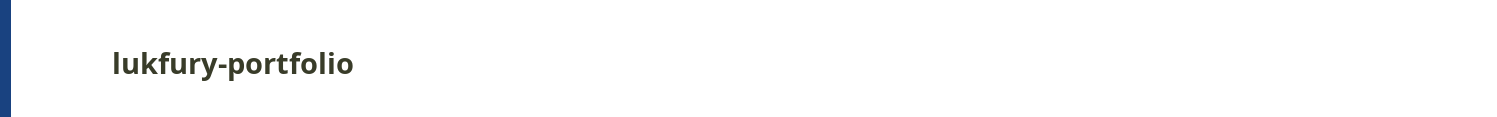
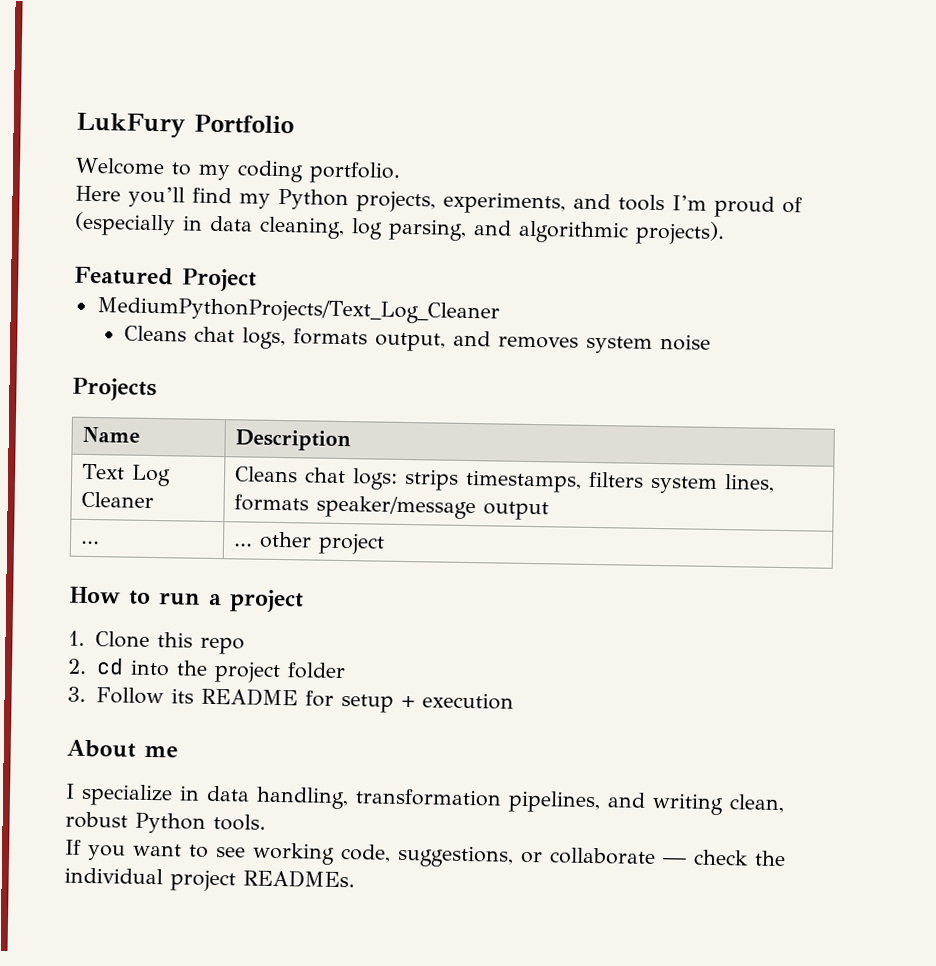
[112,52,354,81] lukfury-portfolio -> [76,112,294,139] [75,157,401,184] [75,185,803,218] [74,211,725,246] [74,266,257,292] [96,297,500,325] [124,325,712,354] [72,377,157,402] [82,426,141,443] [235,429,352,452] [82,463,172,487] [81,491,155,509] [234,466,776,494] [234,494,550,521] [80,540,101,545] [233,531,386,555] [69,586,304,613] [68,630,246,655] [67,658,346,684] [67,686,514,713] [66,739,178,758] [65,783,785,816] [65,811,266,834] [65,839,786,868] [64,867,355,892] LukFury Portfolio // Welcome to my coding portfolio. // Here you’ll find my Python projects, experiments, and tools I’m proud of (especially in data cleaning, log parsing, and algorithmic projects). // Featured Project // MediumPythonProjects/Text_Log_Cleaner // Cleans chat logs, formats output, and removes system noise // Projects // Name | Description // Text Log Cleaner | Cleans chat logs: strips timestamps, filters system lines, formats speaker/message output // ... | ... other project // How to run a project // 1. Clone this repo // 2. cd into the project folder // 3. Follow its README for setup + execution // About me // I specialize in data handling, transformation pipelines, and writing clean, robust Python tools. // If you want to see working code, suggestions, or collaborate — check the individual project READMEs.

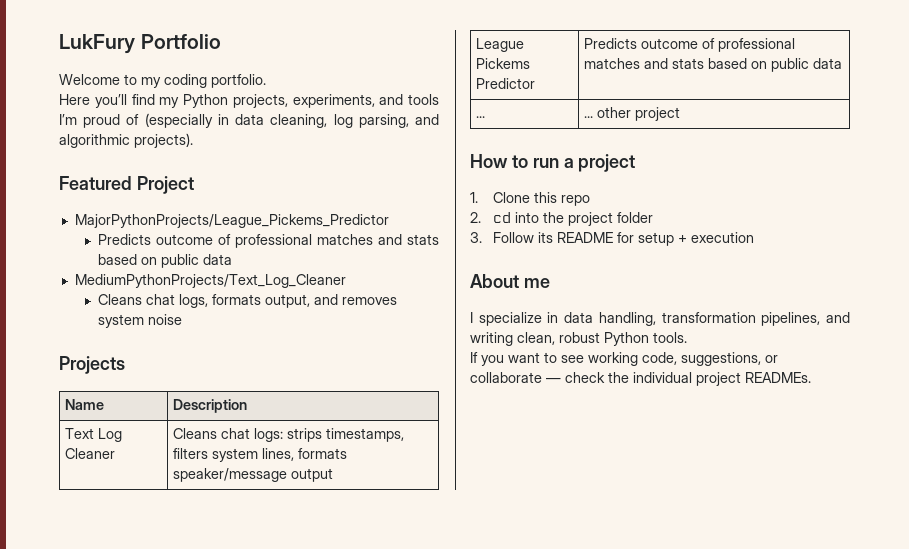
(257, 280) none -> [74,214,389,228] [97,234,440,248] [97,254,232,268] // MajorPythonProjects/League_Pickems_Predictor // Predicts outcome of professional matches and stats based on public data
(550, 511) none -> [476,38,525,52] [476,58,531,69] [476,78,536,89] [584,38,796,52] [584,58,843,72] // League Pickems Predictor | Predicts outcome of professional matches and stats based on public data

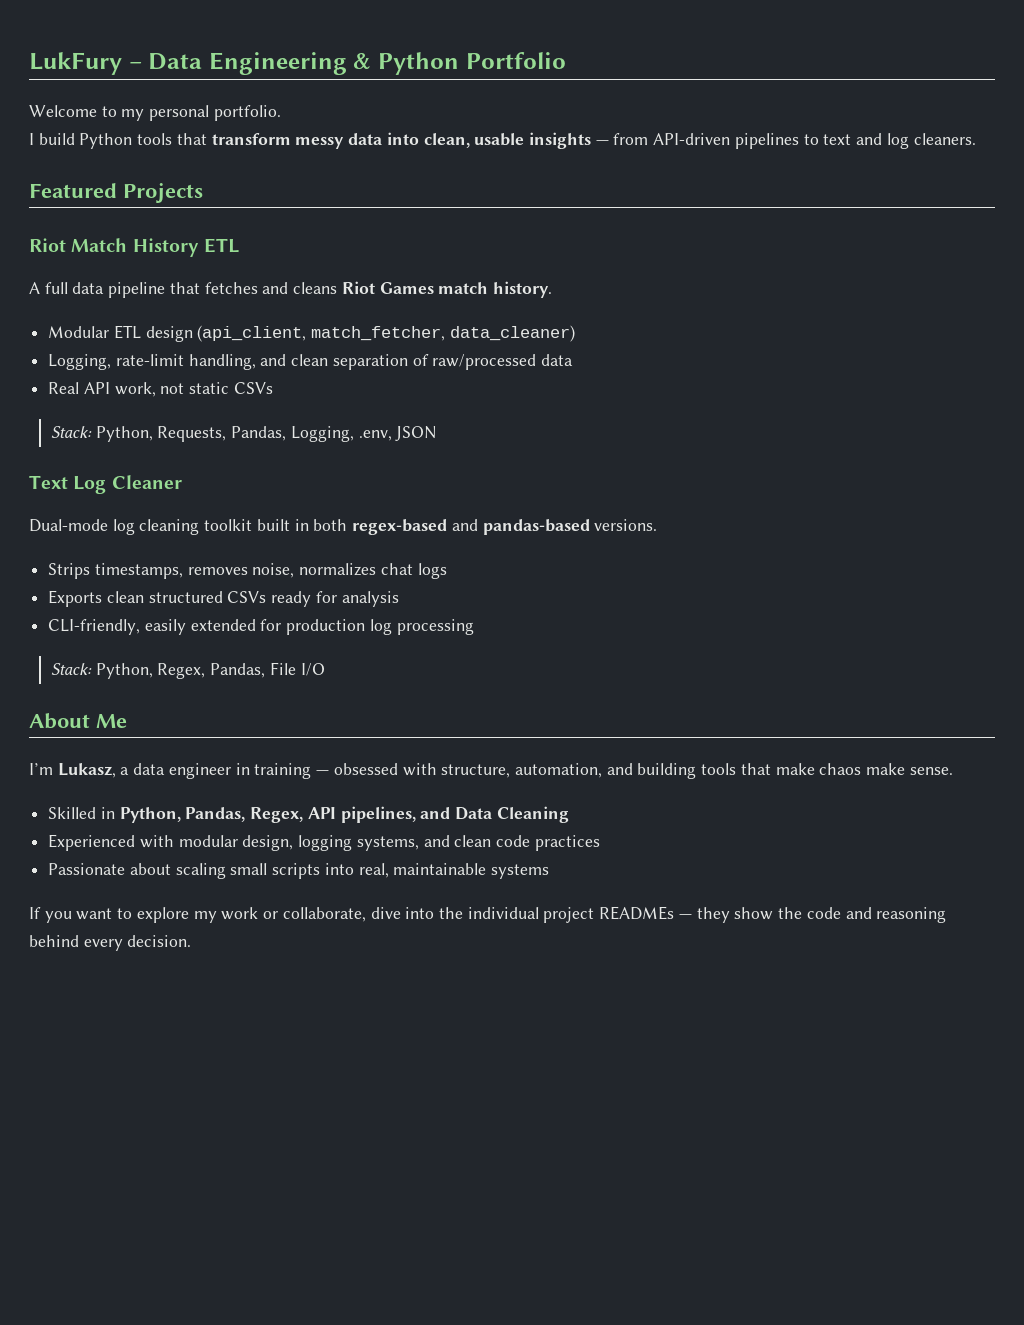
(135, 44) none -> [128,52,460,75] – Data Engineering & Python
[164,74,207,88] coding -> [149,105,210,121] personal
[59,94,439,108] [59,113,440,128] [59,133,193,148] [59,176,194,194] [74,214,389,228] [97,234,440,248] [97,254,232,268] [74,274,346,288] [97,294,397,308] [97,314,182,328] [59,356,125,374] [65,399,105,410] [173,399,248,413] [65,428,123,442] [65,448,116,459] [173,428,405,442] [173,448,348,462] [173,468,334,482] [476,38,525,52] [476,58,531,69] [476,78,536,89] [584,38,796,52] [584,58,843,72] [476,116,486,118] [584,107,681,121] [470,154,636,172] [470,192,590,206] [470,212,653,226] [470,232,754,246] [470,274,550,288] [470,312,850,326] [470,332,687,346] [470,352,778,366] [470,372,811,386] Here you’ll find my Python projects, experiments, and tools I’m proud of (especially in data cleaning, log parsing, and algorithmic projects). // Featured Project // MajorPythonProjects/League_Pickems_Predictor // Predicts outcome of professional matches and stats based on public data // MediumPythonProjects/Text_Log_Cleaner // Cleans chat logs, formats output, and removes system noise // Projects // Name | Description // Text Log Cleaner | Cleans chat logs: strips timestamps, filters system lines, formats speaker/message output // League Pickems Predictor | Predicts outcome of professional matches and stats based on public data // ... | ... other project // How to run a project // 1. Clone this repo // 2. cd into the project folder // 3. Follow its README for setup + execution // About me // I specialize in data handling, transformation pipelines, and writing clean, robust Python tools. // If you want to see working code, suggestions, or collaborate — check the individual project READMEs. -> [29,132,976,149] [29,182,203,203] [29,238,239,257] [29,281,552,298] [48,325,575,342] [48,354,574,370] [48,382,273,397] [51,426,438,442] [29,475,182,494] [29,519,658,535] [48,563,447,579] [48,590,399,607] [48,619,474,635] [51,662,325,679] [29,713,127,729] [29,763,953,779] [48,806,569,823] [48,834,600,851] [48,863,550,879] [29,906,947,923] [29,935,192,951] I build Python tools that transform messy data into clean, usable insights — from API-driven pipelines to text and log cleaners. // Featured Projects // Riot Match History ETL // A full data pipeline that fetches and cleans Riot Games match history. // Modular ETL design (api_client, match_fetcher, data_cleaner) // Logging, rate-limit handling, and clean separation of raw/processed data // Real API work, not static CSVs // Stack: Python, Requests, Pandas, Logging, .env, JSON // Text Log Cleaner // Dual-mode log cleaning toolkit built in both regex-based and pandas-based versions. // Strips timestamps, removes noise, normalizes chat logs // Exports clean structured CSVs ready for analysis // CLI-friendly, easily extended for production log processing // Stack: Python, Regex, Pandas, File I/O // About Me // I’m Lukasz, a data engineer in training — obsessed with structure, automation, and building tools that make chaos make sense. // Skilled in Python, Pandas, Regex, API pipelines, and Data Cleaning // Experienced with modular design, logging systems, and clean code practices // Passionate about scaling small scripts into real, maintainable systems // If you want to explore my work or collaborate, dive into the individual project READMEs — they show the code and reasoning behind every decision.

